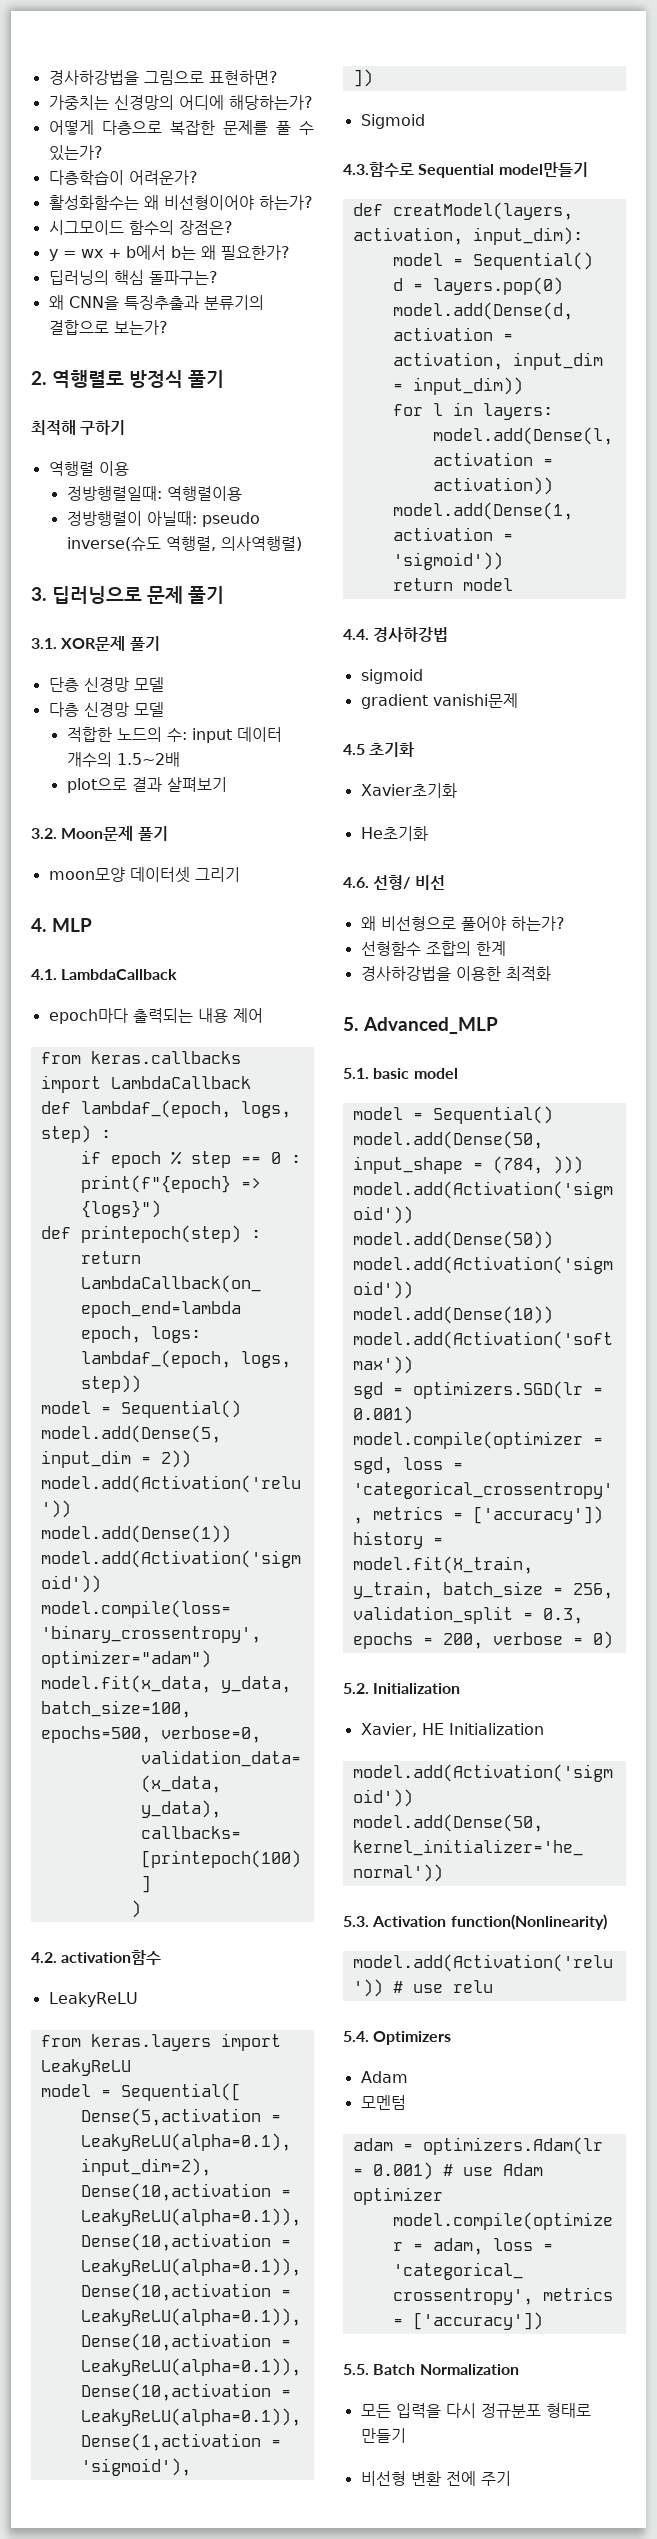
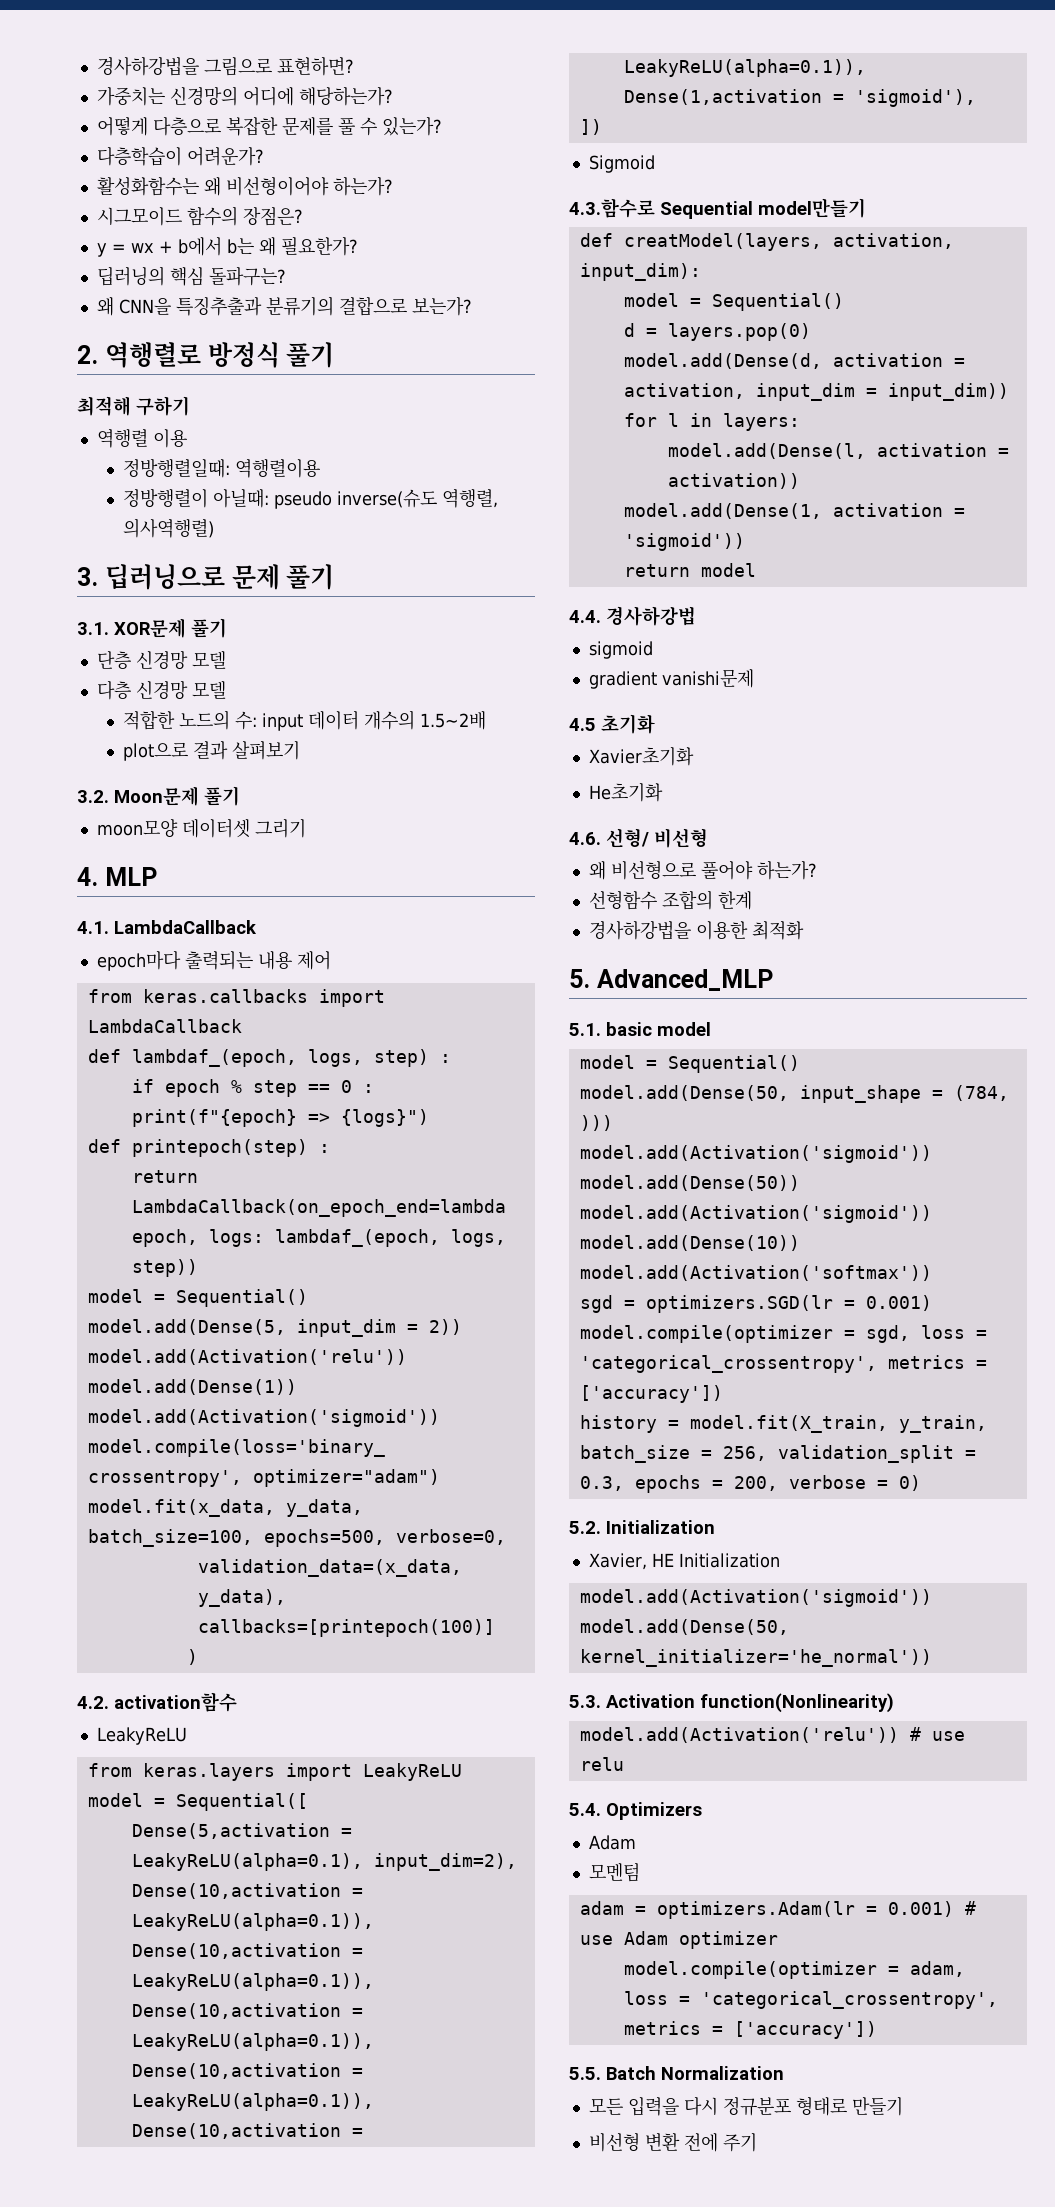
[414,875,445,890] 비선 -> [654,828,708,848] 비선형

